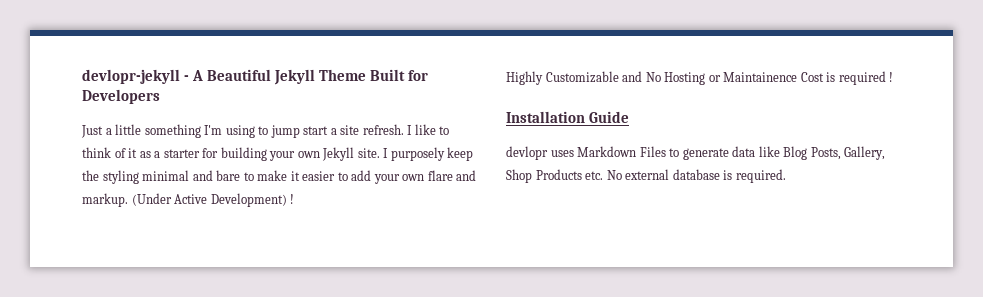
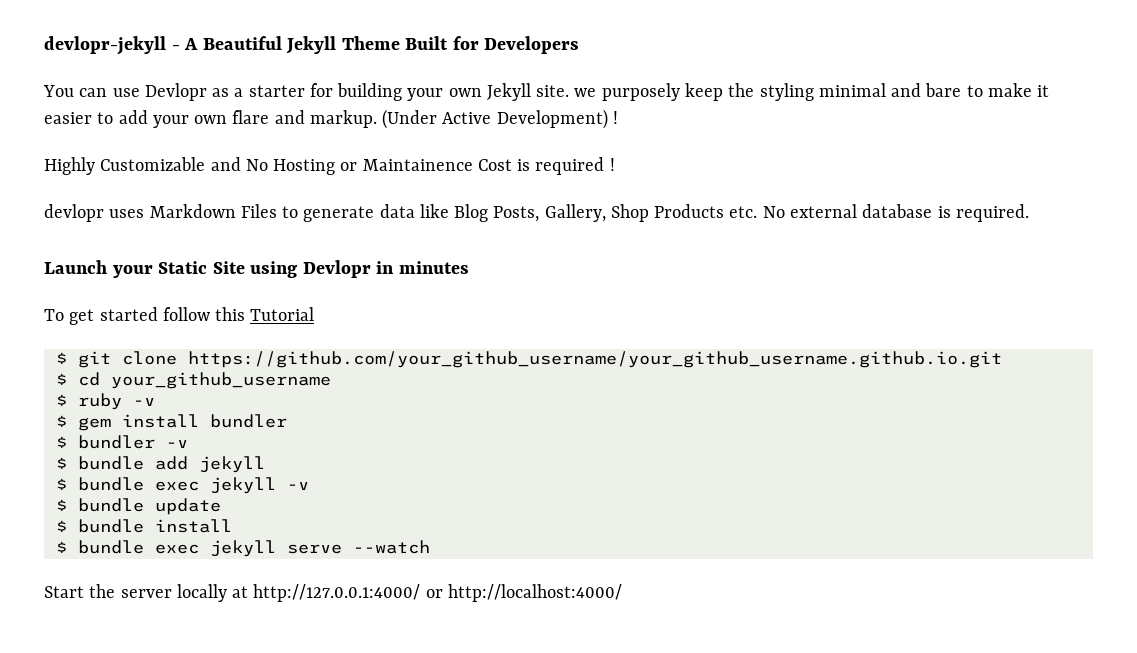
[81,124,450,138] [82,147,138,158] Just a little something I'm using to jump start a site refresh. I like to think of it -> [43,83,207,101] You can use Devlopr
[383,148,389,158] I -> [574,88,597,97] we
[506,111,630,123] // Installation Guide -> (615, 164) none
(786, 176) none -> [44,260,469,278] [44,307,315,325] [55,351,1002,368] [55,372,331,389] [55,393,155,410] [55,414,287,431] [55,435,188,449] [55,456,265,473] [55,477,309,494] [55,498,221,515] [55,519,232,533] [55,540,430,557] [44,584,622,602] // Launch your Static Site using Devlopr in minutes // To get started follow this Tutorial // $ git clone https://github.com/your_github_username/your_github_username.github.io.git // $ cd your_github_username // $ ruby -v // $ gem install bundler // $ bundler -v // $ bundle add jekyll // $ bundle exec jekyll -v // $ bundle update // $ bundle install // $ bundle exec jekyll serve --watch // Start the server locally at http://127.0.0.1:4000/ or http://localhost:4000/

